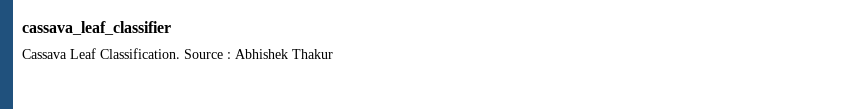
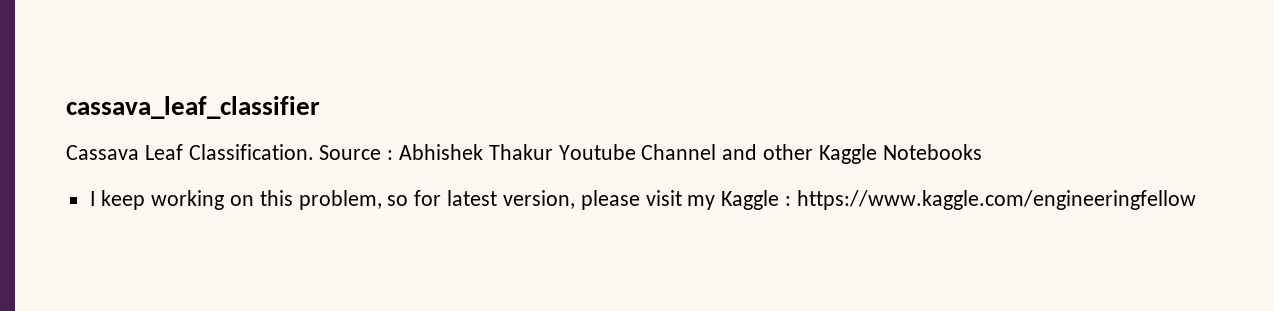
(333, 54) none -> [558,144,982,164] [89,190,1196,210] Youtube Channel and other Kaggle Notebooks // I keep working on this problem, so for latest version, please visit my Kaggle : https://www.kaggle.com/engineeringfellow

